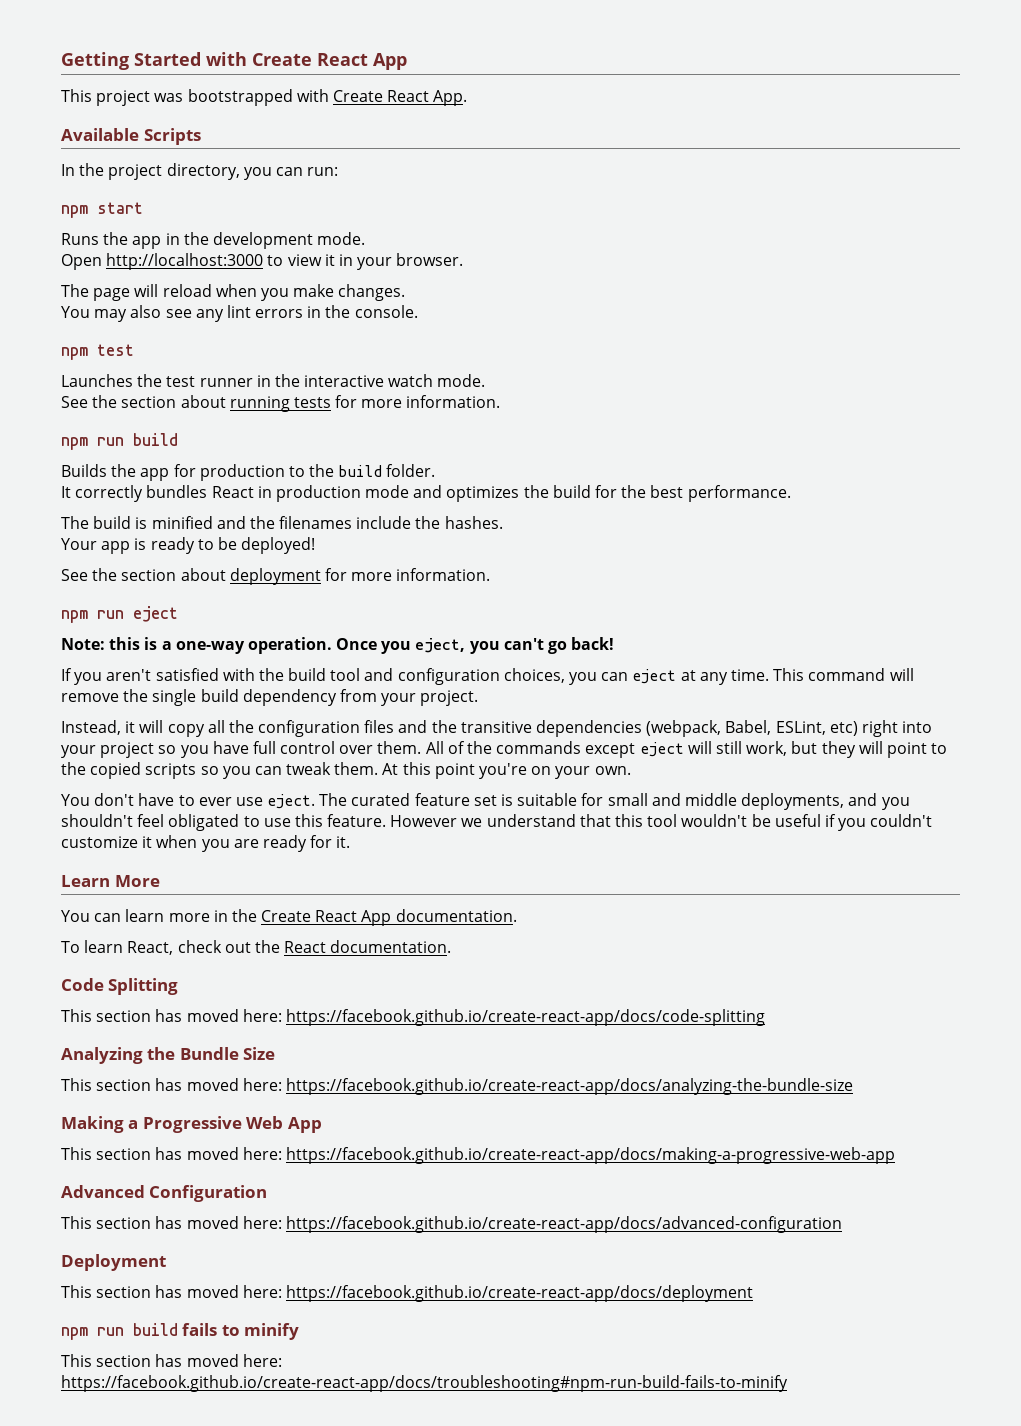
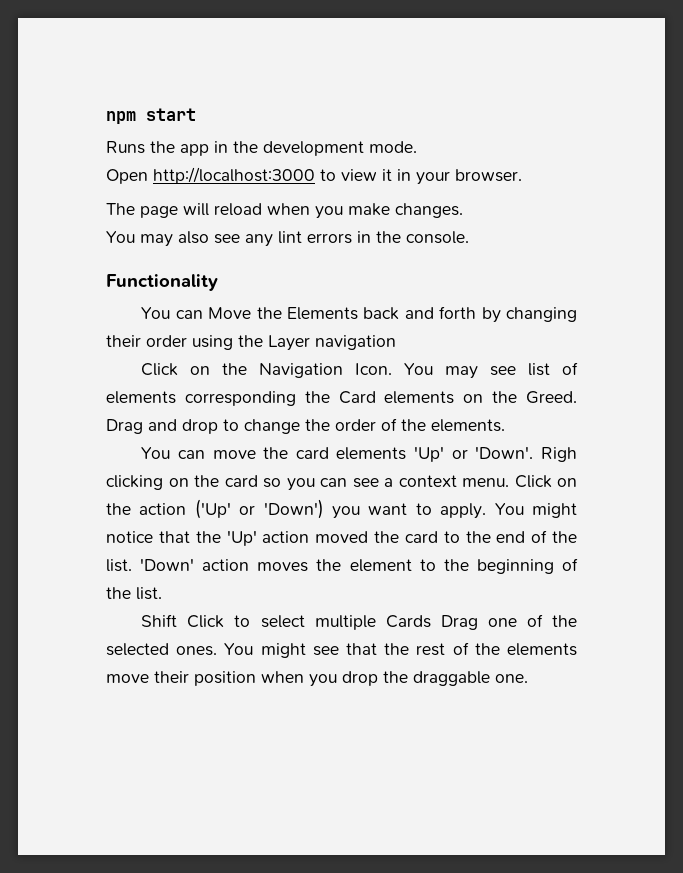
[61,52,407,70] [61,89,468,106] [61,128,201,145] [61,163,339,180] Getting Started with Create React App // This project was bootstrapped with Create React App. // Available Scripts // In the project directory, you can run: // -> (106, 117) none
[61,344,134,360] [61,374,486,387] [61,395,501,412] [61,433,178,450] [61,464,436,481] [61,485,791,502] [61,516,503,529] [61,537,316,554] [61,568,491,585] [61,606,178,623] [61,637,615,654] [61,668,914,685] [61,689,479,706] [61,720,933,737] [61,741,948,758] [61,762,631,779] [61,793,910,810] [61,814,933,831] [61,835,351,852] [61,875,160,887] [61,909,517,926] [61,940,452,955] [61,978,179,995] [61,1009,765,1026] [61,1047,276,1064] [61,1078,853,1095] [61,1116,322,1133] [61,1147,895,1164] [61,1185,268,1202] [61,1216,842,1233] [61,1254,166,1271] [61,1285,753,1302] [61,1323,300,1340] [61,1354,282,1367] [61,1375,788,1392] npm test // Launches the test runner in the interactive watch mode. // See the section about running tests for more information. // npm run build // Builds the app for production to the build folder. // It correctly bundles React in production mode and optimizes the build for the best performance. // The build is minified and the filenames include the hashes. // Your app is ready to be deployed! // See the section about deployment for more information. // npm run eject // Note: this is a one-way operation. Once you eject, you can't go back! // If you aren't satisfied with the build tool and configuration choices, you can eject at any time. This command will remove the single build dependency from your project. // Instead, it will copy all the configuration files and the transitive dependencies (webpack, Babel, ESLint, etc) right into your project so you have full control over them. All of the commands except eject will still work, but they will point to the copied scripts so you can tweak them. At this point you're on your own. // You don't have to ever use eject. The curated feature set is suitable for small and middle deployments, and you shouldn't feel obligated to use this feature. However we understand that this tool wouldn't be useful if you couldn't customize it when you are ready for it. // Learn More // You can learn more in the Create React App documentation. // To learn React, check out the React documentation. // Code Splitting // This section has moved here: https://facebook.github.io/create-react-app/docs/code-splitting // Analyzing the Bundle Size // This section has moved here: https://facebook.github.io/create-react-app/docs/analyzing-the-bundle-size // Making a Progressive Web App // This section has moved here: https://facebook.github.io/create-react-app/docs/making-a-progressive-web-app // Advanced Configuration // This section has moved here: https://facebook.github.io/create-react-app/docs/advanced-configuration // Deployment // This section has moved here: https://facebook.github.io/create-react-app/docs/deployment // npm run build fails to minify // This section has moved here: https://facebook.github.io/create-react-app/docs/troubleshooting#npm-run-build-fails-to-minify -> [106,274,218,291] [141,306,577,323] [106,335,396,351] [141,362,578,379] [106,391,577,406] [106,418,505,434] [141,446,578,462] [106,475,577,491] [106,499,577,519] [106,530,577,546] [106,558,578,574] [106,587,162,600] [141,614,577,630] [106,642,577,658] [106,671,528,687] Functionality // You can Move the Elements back and forth by changing their order using the Layer navigation // Click on the Navigation Icon. You may see list of elements corresponding the Card elements on the Greed. Drag and drop to change the order of the elements. // You can move the card elements 'Up' or 'Down'. Righ clicking on the card so you can see a context menu. Click on the action ('Up' or 'Down') you want to apply. You might notice that the 'Up' action moved the card to the end of the list. 'Down' action moves the element to the beginning of the list. // Shift Click to select multiple Cards Drag one of the selected ones. You might see that the rest of the elements move their position when you drop the draggable one.

